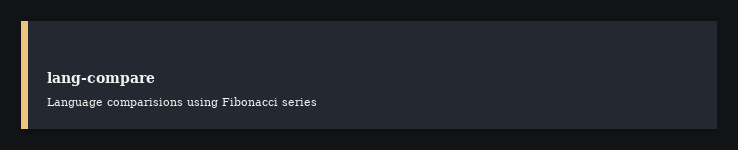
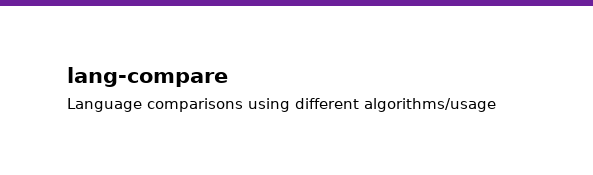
[107,97,317,108] comparisions using Fibonacci series -> [147,98,496,112] comparisons using different algorithms/usage

